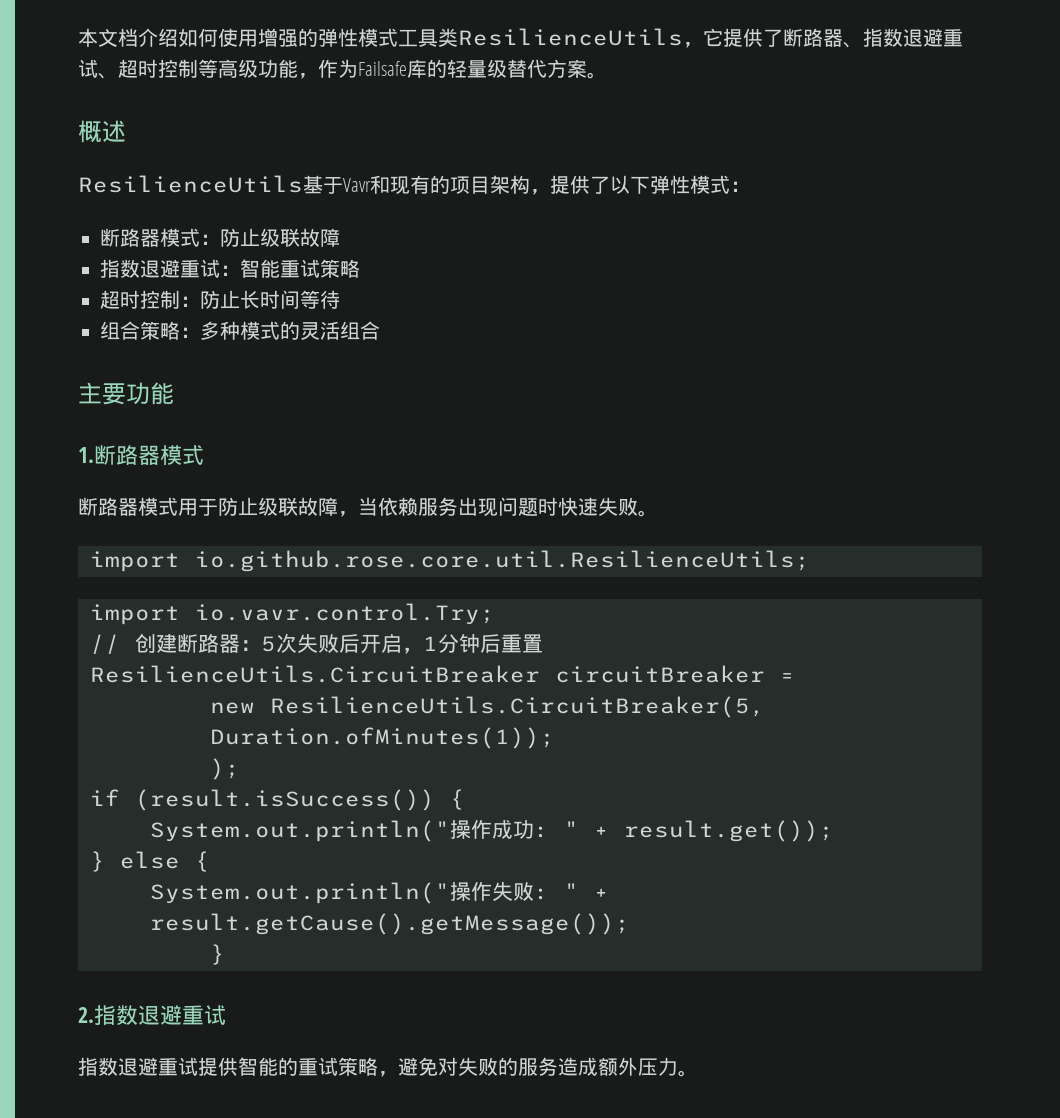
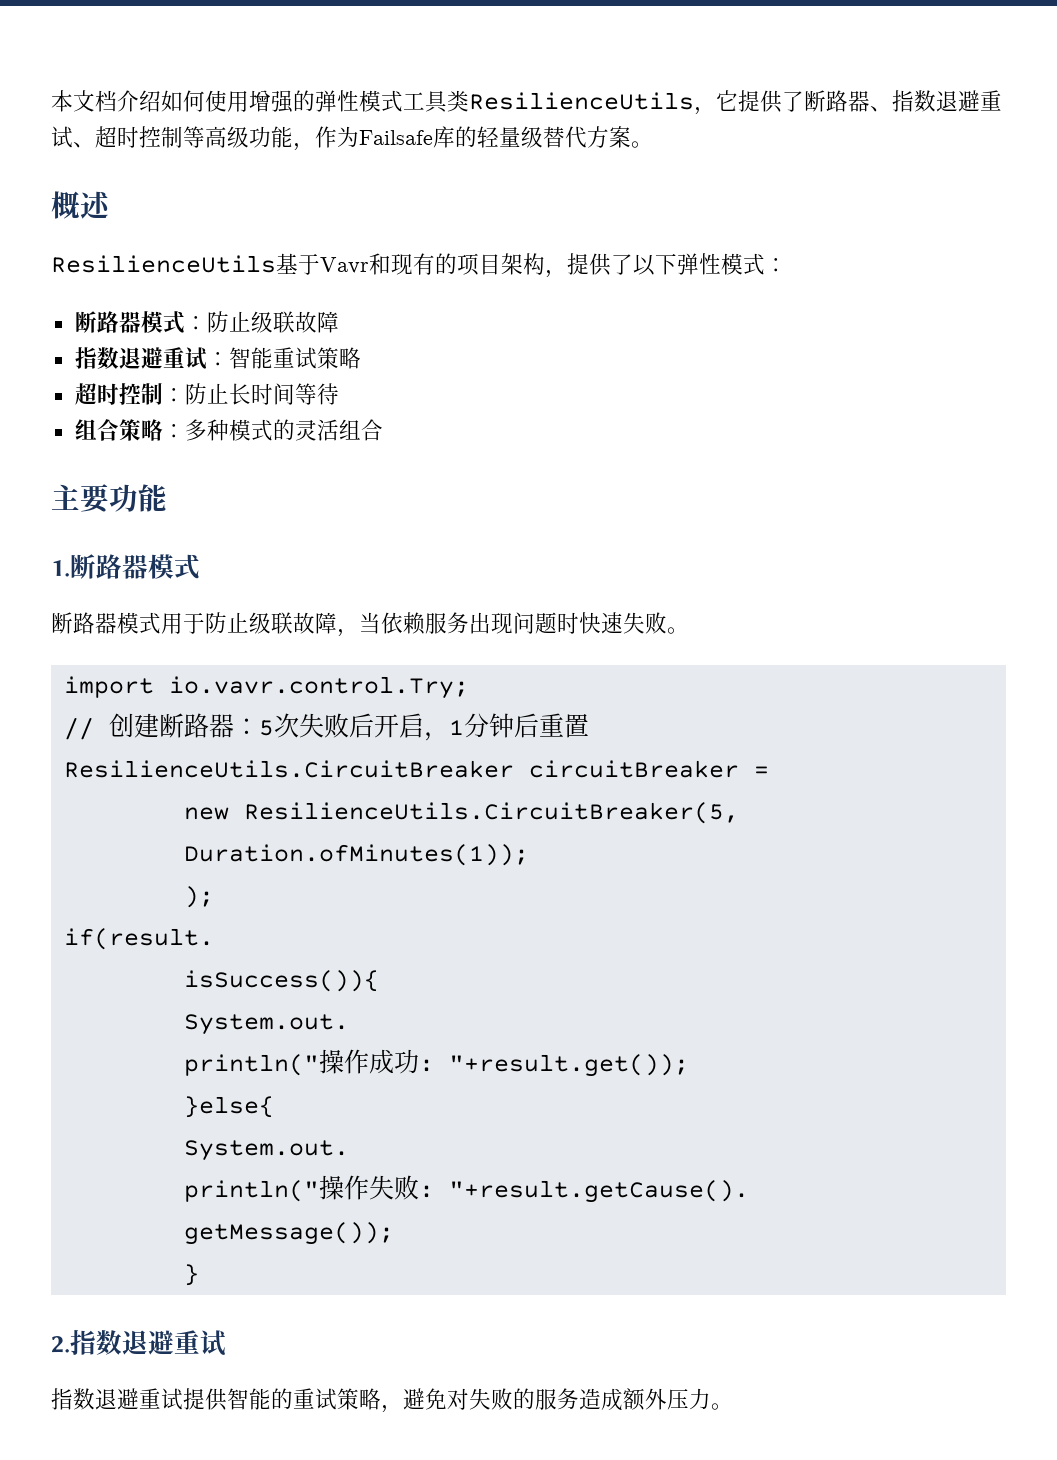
[90,550,810,572] // import io.github.rose.core.util.ResilienceUtils; -> (689, 630) none
[90,789,465,811] [150,820,834,842] [90,851,210,872] [150,882,609,904] [150,913,630,935] if (result.isSuccess()) { // System.out.println("操作成功: " + result.get()); // } else { // System.out.println("操作失败: " + result.getCause().getMessage()); -> [63,928,214,950] [183,970,379,992] [183,1014,349,1035] [183,1049,689,1077] [183,1096,274,1118] [183,1140,349,1161] [183,1175,749,1203] [183,1222,394,1245] if(result. // isSuccess()){ // System.out. // println("操作成功: "+result.get()); // }else{ // System.out. // println("操作失败: "+result.getCause(). // getMessage());

